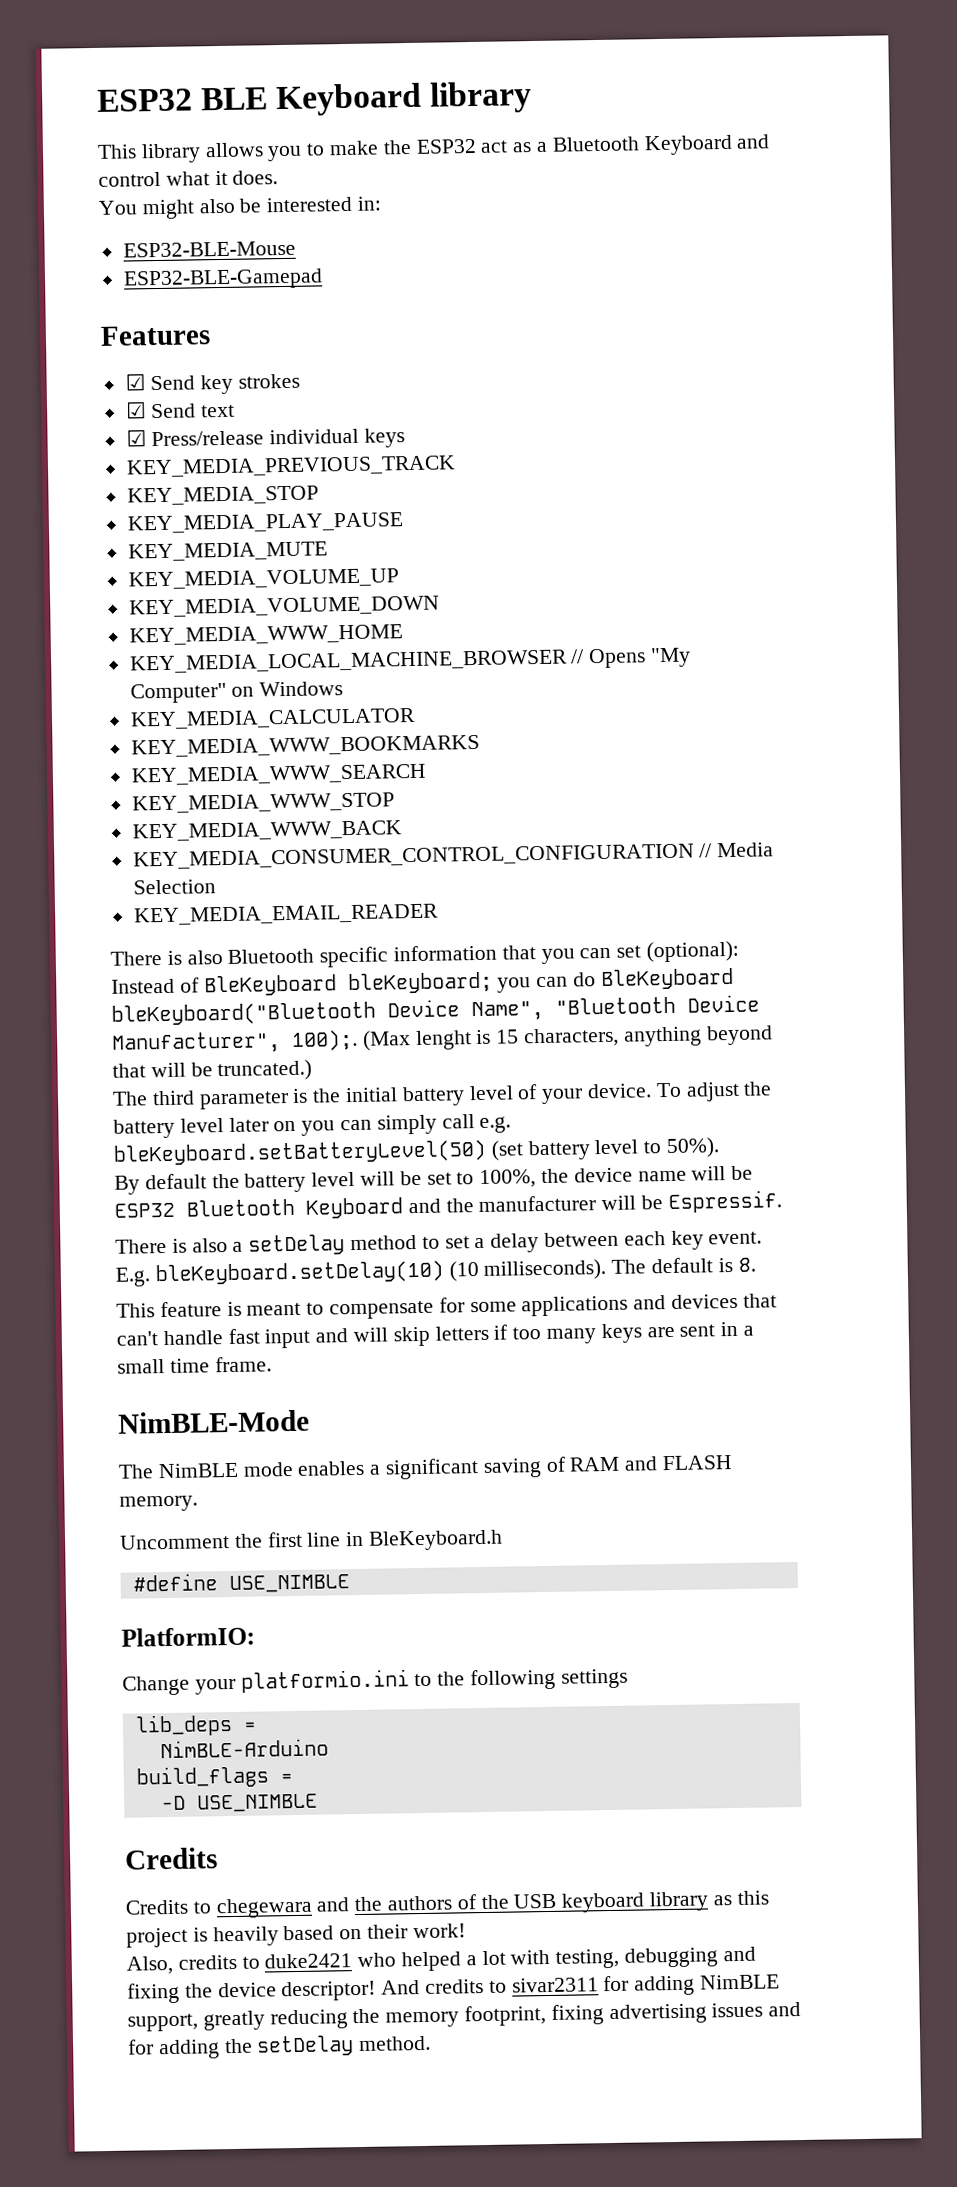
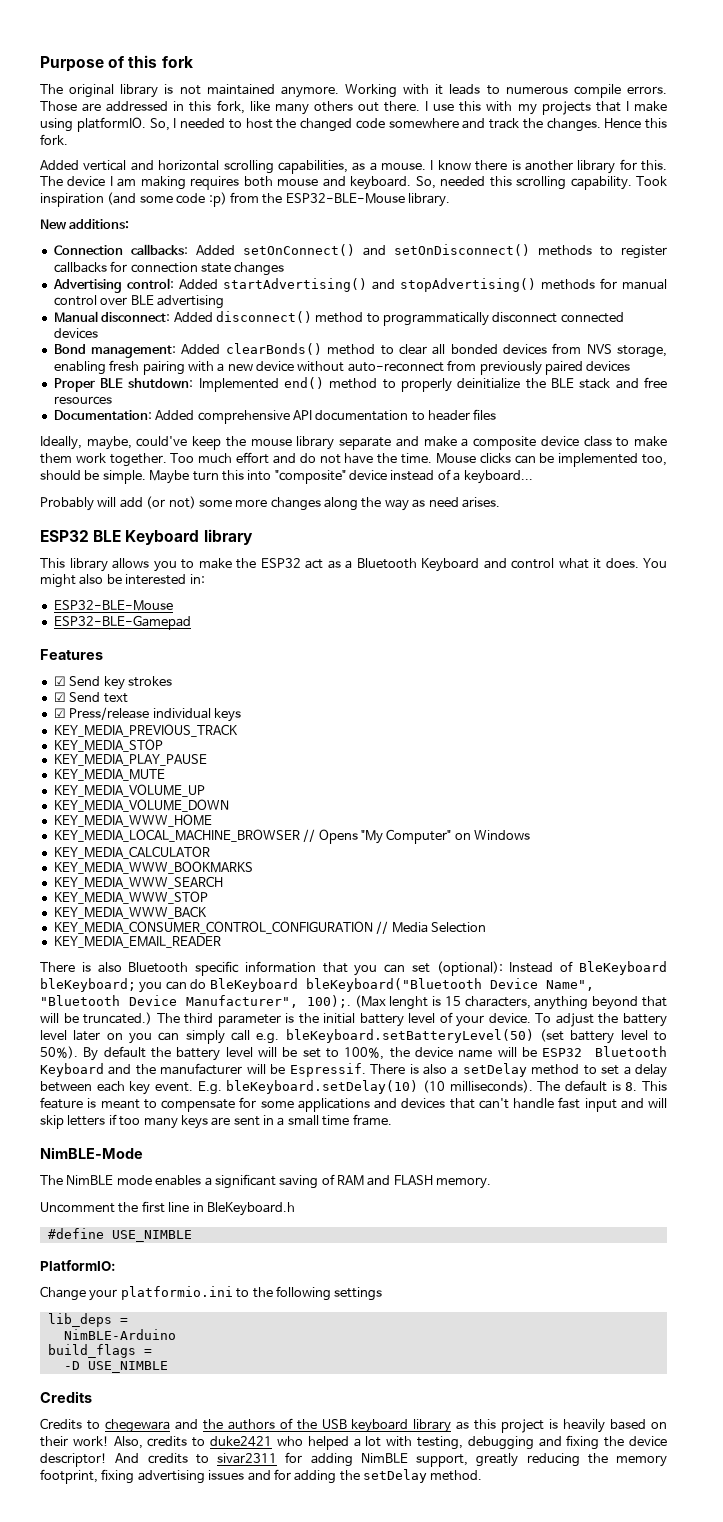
(97, 100) none -> [40,55,193,72] [40,84,667,98] [40,100,667,115] [40,117,667,132] [40,134,68,145] [40,159,667,174] [40,176,668,190] [40,192,450,207] [40,219,130,230] [53,244,667,259] [53,261,285,276] [52,278,667,293] [53,295,224,309] [53,311,624,326] [53,328,98,339] [53,343,667,358] [53,360,631,375] [53,377,668,392] [53,396,112,405] [53,409,497,424] [40,436,668,450] [40,452,667,467] [40,469,533,484] [40,496,500,511] Purpose of this fork // The original library is not maintained anymore. Working with it leads to numerous compile errors. Those are addressed in this fork, like many others out there. I use this with my projects that I make using platformIO. So, I needed to host the changed code somewhere and track the changes. Hence this fork. // Added vertical and horizontal scrolling capabilities, as a mouse. I know there is another library for this. The device I am making requires both mouse and keyboard. So, needed this scrolling capability. Took inspiration (and some code :p) from the ESP32-BLE-Mouse library. // New additions: // Connection callbacks: Added setOnConnect() and setOnDisconnect() methods to register callbacks for connection state changes // Advertising control: Added startAdvertising() and stopAdvertising() methods for manual control over BLE advertising // Manual disconnect: Added disconnect() method to programmatically disconnect connected devices // Bond management: Added clearBonds() method to clear all bonded devices from NVS storage, enabling fresh pairing with a new device without auto-reconnect from previously paired devices // Proper BLE shutdown: Implemented end() method to properly deinitialize the BLE stack and free resources // Documentation: Added comprehensive API documentation to header files // Ideally, maybe, could've keep the mouse library separate and make a composite device class to make them work together. Too much effort and do not have the time. Mouse clicks can be implemented too, should be simple. Maybe turn this into "composite" device instead of a keyboard... // Probably will add (or not) some more changes along the way as need arises. //
(279, 177) // -> (639, 563) none
(313, 1070) // -> (153, 1018) none
(721, 1148) // -> (78, 1052) none
(782, 1202) // -> (366, 1070) none
(756, 1264) // -> (638, 1086) none
(466, 1931) // -> (109, 1441) none

